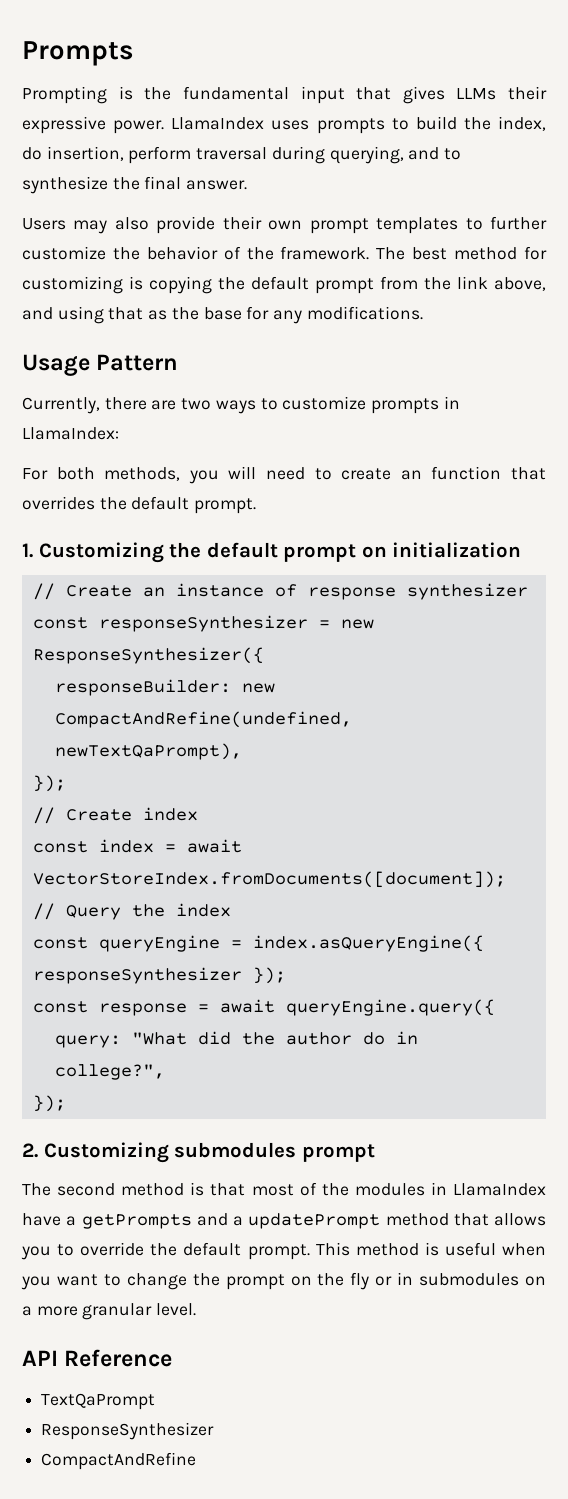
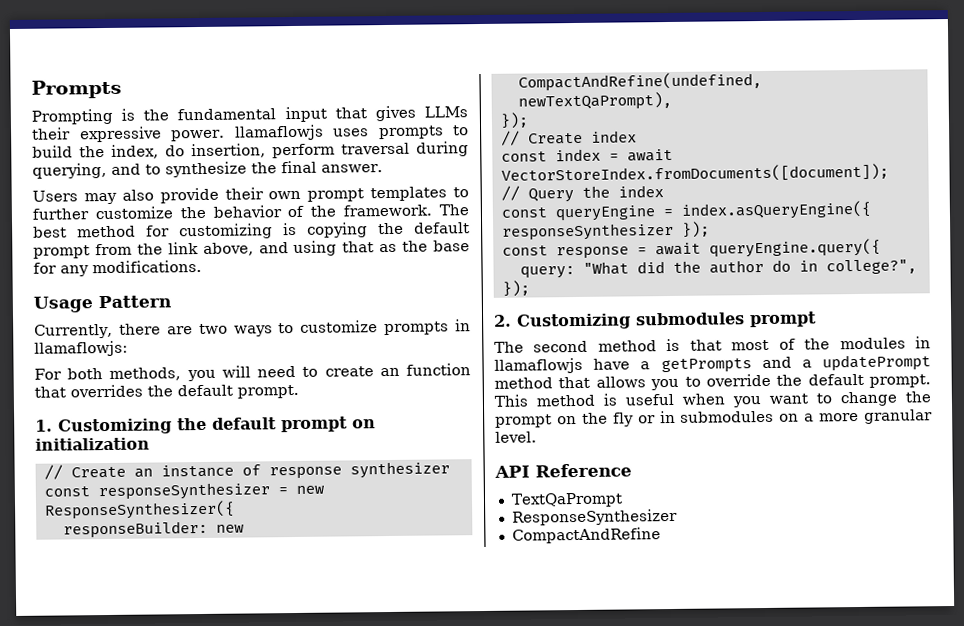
[171,117,265,130] LlamaIndex -> [233,124,324,141] llamaflowjs
[22,427,119,440] LlamaIndex: -> [34,340,128,357] llamaflowjs:
[453,1183,547,1196] LlamaIndex -> [494,357,583,374] llamaflowjs

